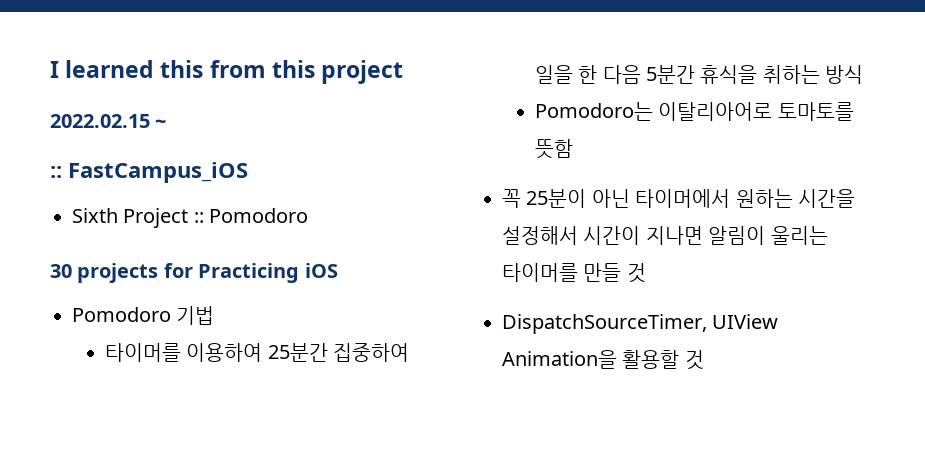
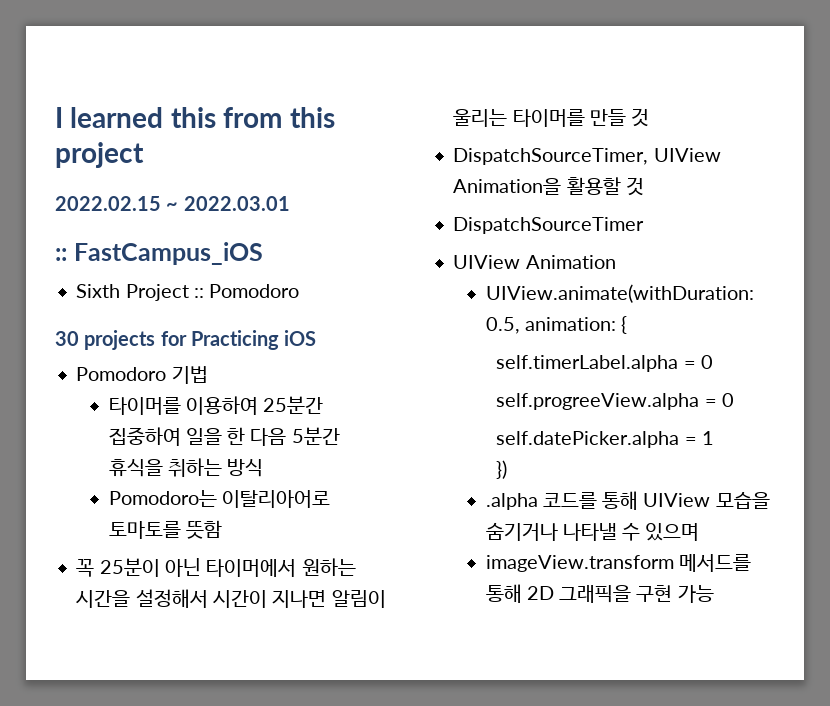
(167, 123) none -> [183,196,290,211] 2022.03.01
(704, 360) none -> [453,217,645,234] [453,255,616,269] [485,284,754,303] [485,316,628,334] [496,355,713,372] [496,393,734,410] [496,431,714,448] [496,460,508,479] [485,491,770,510] [485,522,700,541] [485,554,751,572] [485,584,714,603] // DispatchSourceTimer // UIView Animation // UIView.animate(withDuration: 0.5, animation: { // self.timerLabel.alpha = 0 // self.progreeView.alpha = 0 // self.datePicker.alpha = 1 // }) // .alpha 코드를 통해 UIView 모습을 숨기거나 나타낼 수 있으며 // imageView.transform 메서드를 통해 2D 그래픽을 구현 가능

